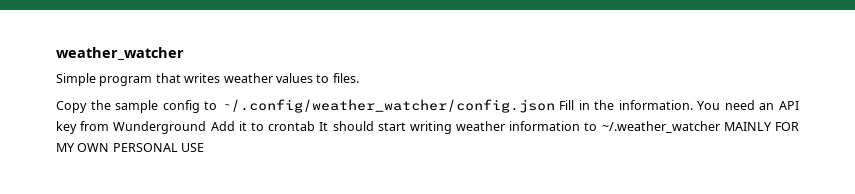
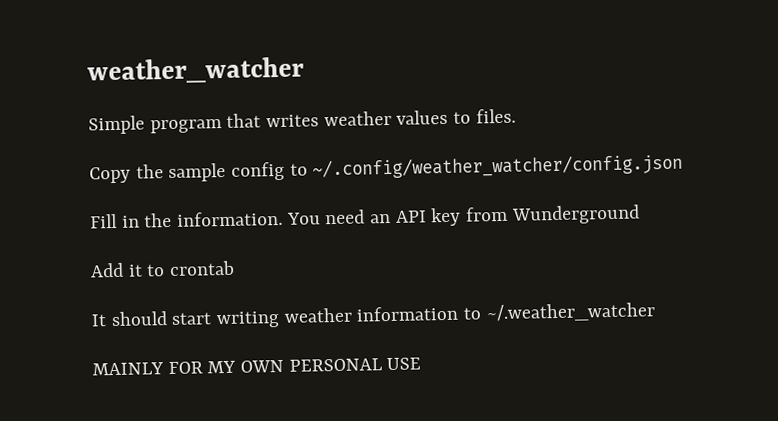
(555, 106) none -> (684, 166) //
(207, 127) none -> (640, 214) //
(316, 126) none -> (236, 268) //
(720, 127) none -> (656, 312) //

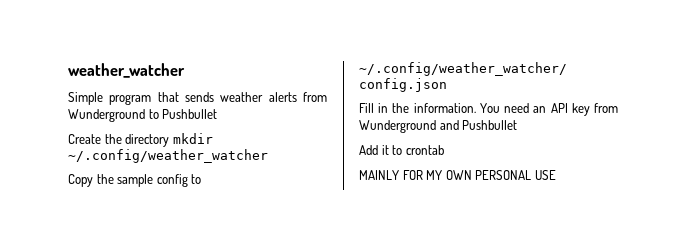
[266,108,516,128] writes weather values to files. -> [185,92,327,102] [68,109,218,122] [68,133,213,147] [68,149,268,163] sends weather alerts from Wunderground to Pushbullet // Create the directory mkdir ~/.config/weather_watcher
(640, 214) none -> [439,120,518,130] and Pushbullet
[91,302,656,329] // It should start writing weather information to ~/.weather_watcher -> (444, 150) none

